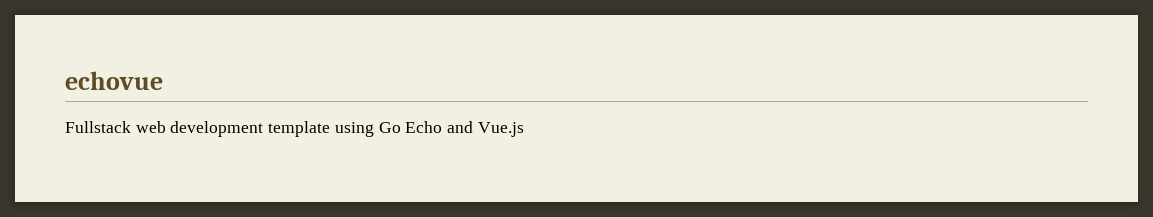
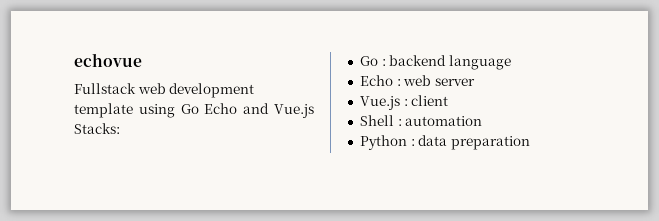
(524, 129) none -> [74,123,120,134] [359,55,511,70] [359,75,475,86] [359,95,449,110] [359,115,483,126] [359,135,530,150] Stacks: // Go : backend language // Echo : web server // Vue.js : client // Shell : automation // Python : data preparation

